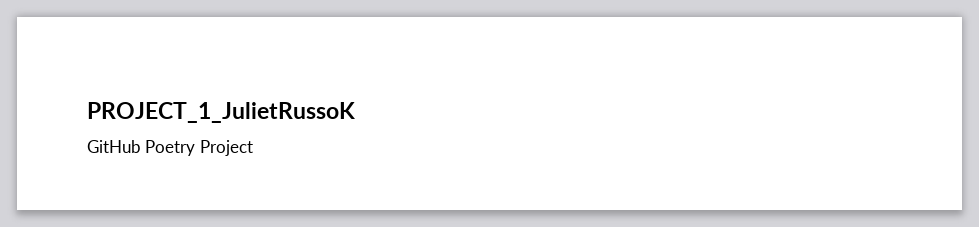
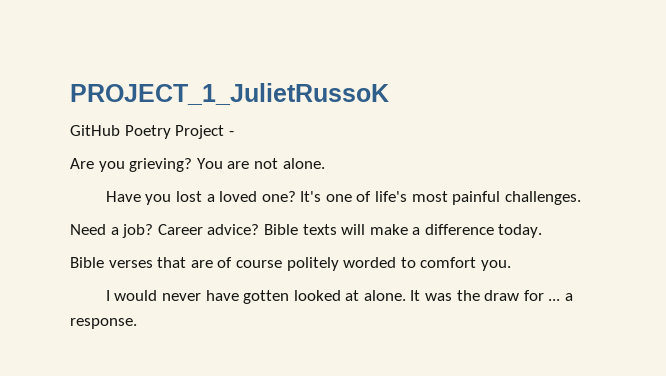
(253, 148) none -> [228,131,234,136] [70,158,325,172] [105,191,581,205] [70,224,543,238] [70,257,511,271] [105,290,574,304] [70,318,137,329] - // Are you grieving? You are not alone. // Have you lost a loved one? It's one of life's most painful challenges. // Need a job? Career advice? Bible texts will make a difference today. // Bible verses that are of course politely worded to comfort you. // I would never have gotten looked at alone. It was the draw for ... a response.

